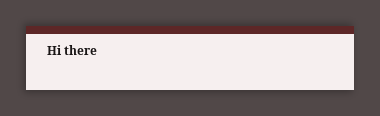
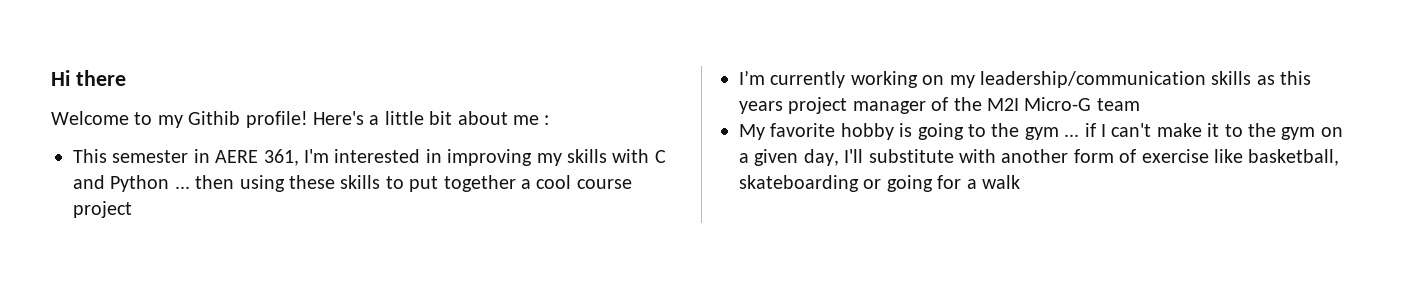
(98, 50) none -> [51,111,550,128] [73,149,666,166] [73,175,632,192] [73,201,132,218] [739,70,1312,88] [739,97,1140,114] [739,123,1343,140] [739,149,1340,166] [739,175,1020,192] // Welcome to my Githib profile! Here's a little bit about me : // This semester in AERE 361, I'm interested in improving my skills with C and Python ... then using these skills to put together a cool course project // I’m currently working on my leadership/communication skills as this years project manager of the M2I Micro-G team // My favorite hobby is going to the gym ... if I can't make it to the gym on a given day, I'll substitute with another form of exercise like basketball, skateboarding or going for a walk

